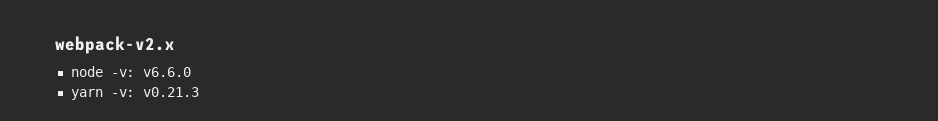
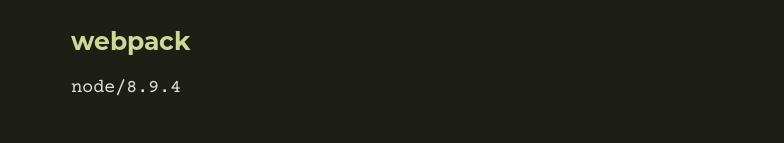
[55,36,175,54] [70,66,191,78] [70,87,199,100] webpack-v2.x // node -v: v6.6.0 // yarn -v: v0.21.3 -> [71,31,191,55] [71,79,181,96] webpack // node/8.9.4

